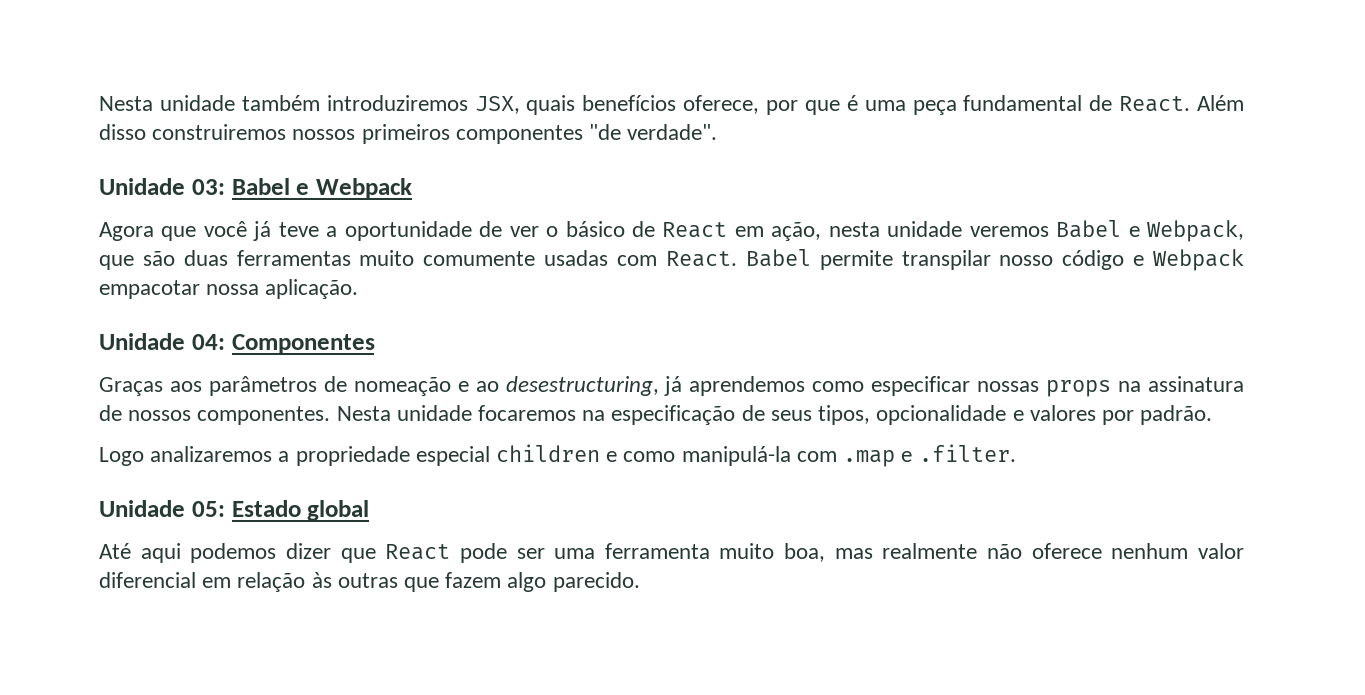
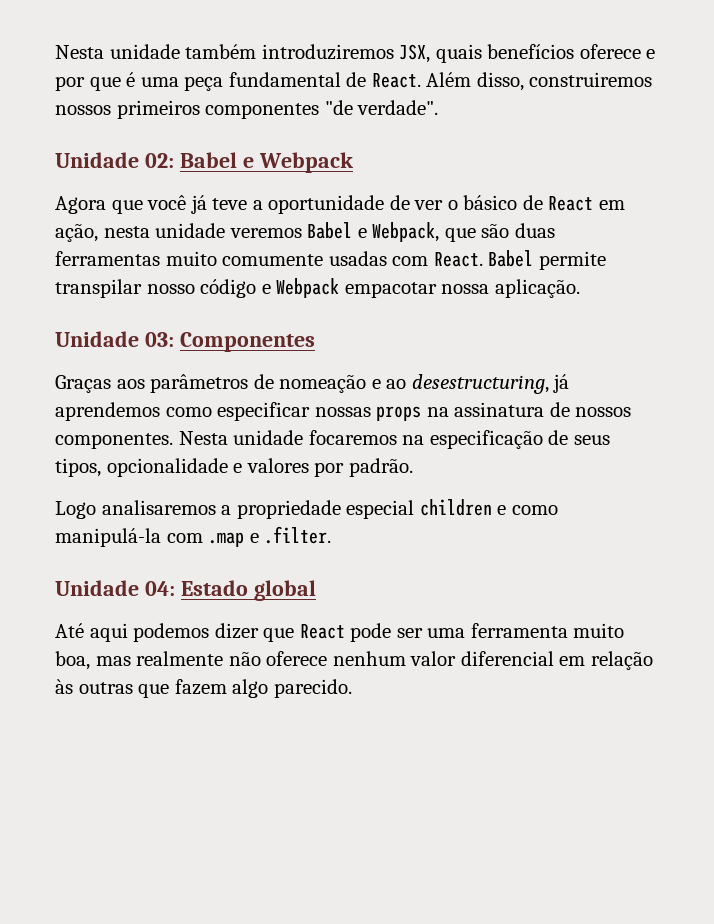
[683,95,760,114] oferece, -> [579,44,656,59] oferece e
[99,124,146,140] disso -> [476,72,524,91] disso,
[191,179,225,195] 03: -> [144,153,174,168] 02:
[191,334,225,350] 04: -> [144,332,174,347] 03:
[150,446,273,462] analizaremos -> [101,500,216,515] analisaremos
[191,501,225,517] 05: -> [144,581,175,596] 04:

